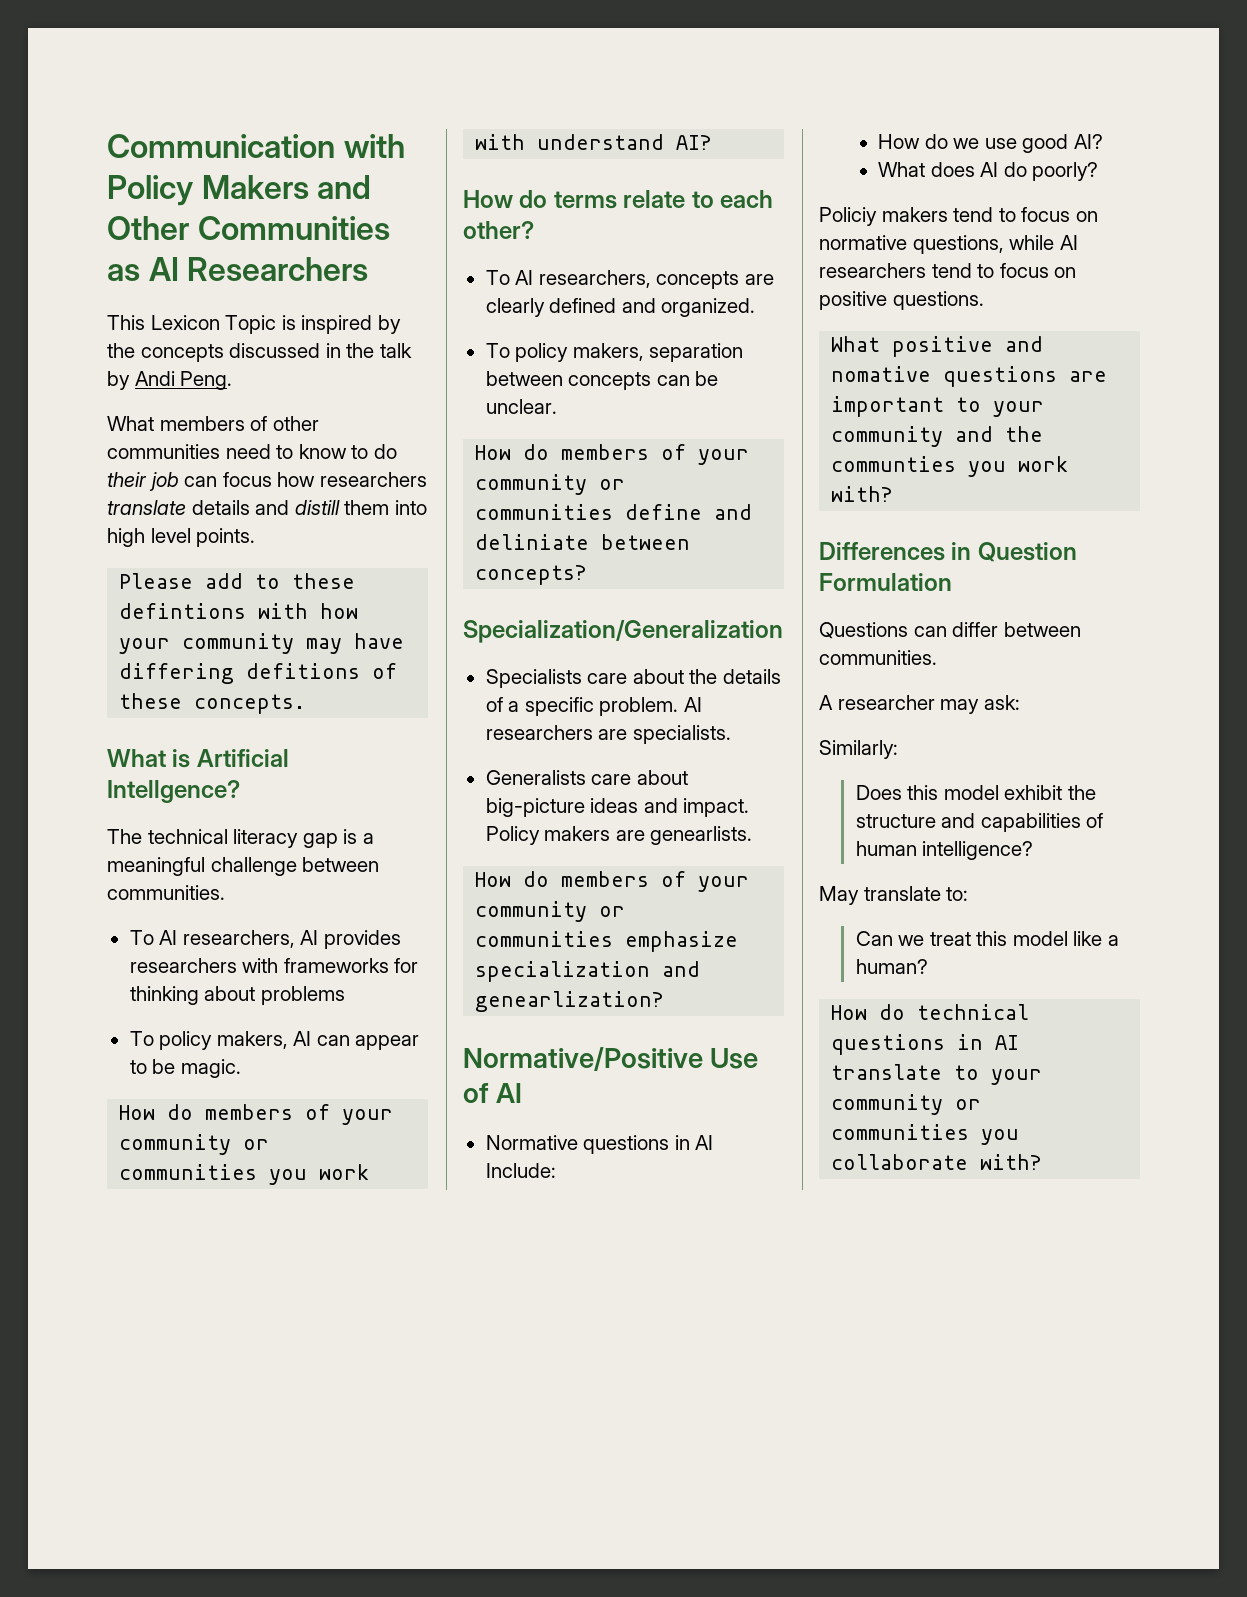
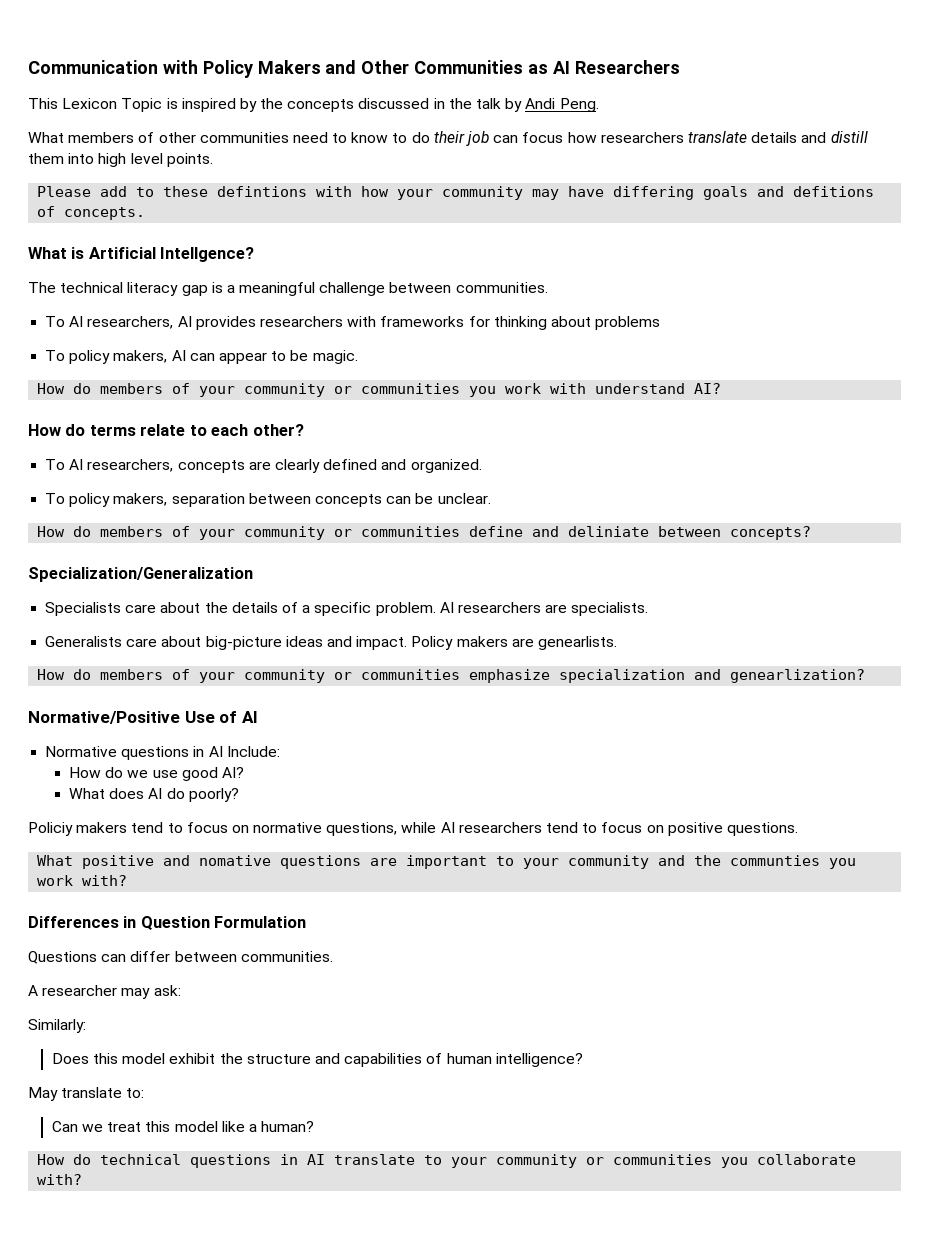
(235, 673) none -> [703,186,785,200] goals and
[119,693,183,709] these -> (56, 211) none

